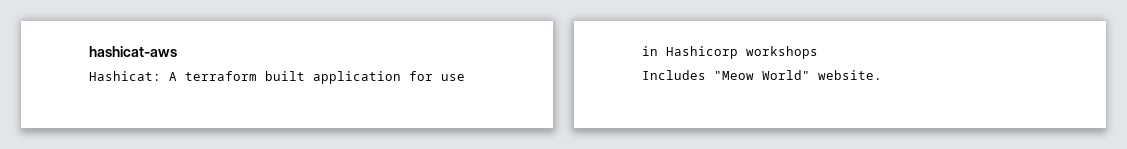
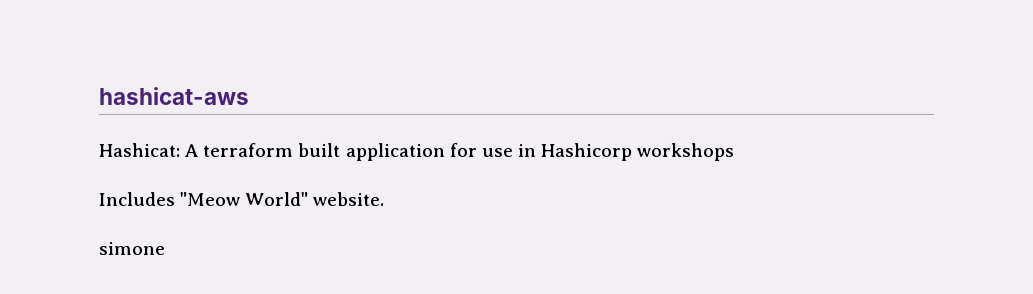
(882, 75) none -> [99,242,165,255] // simone

